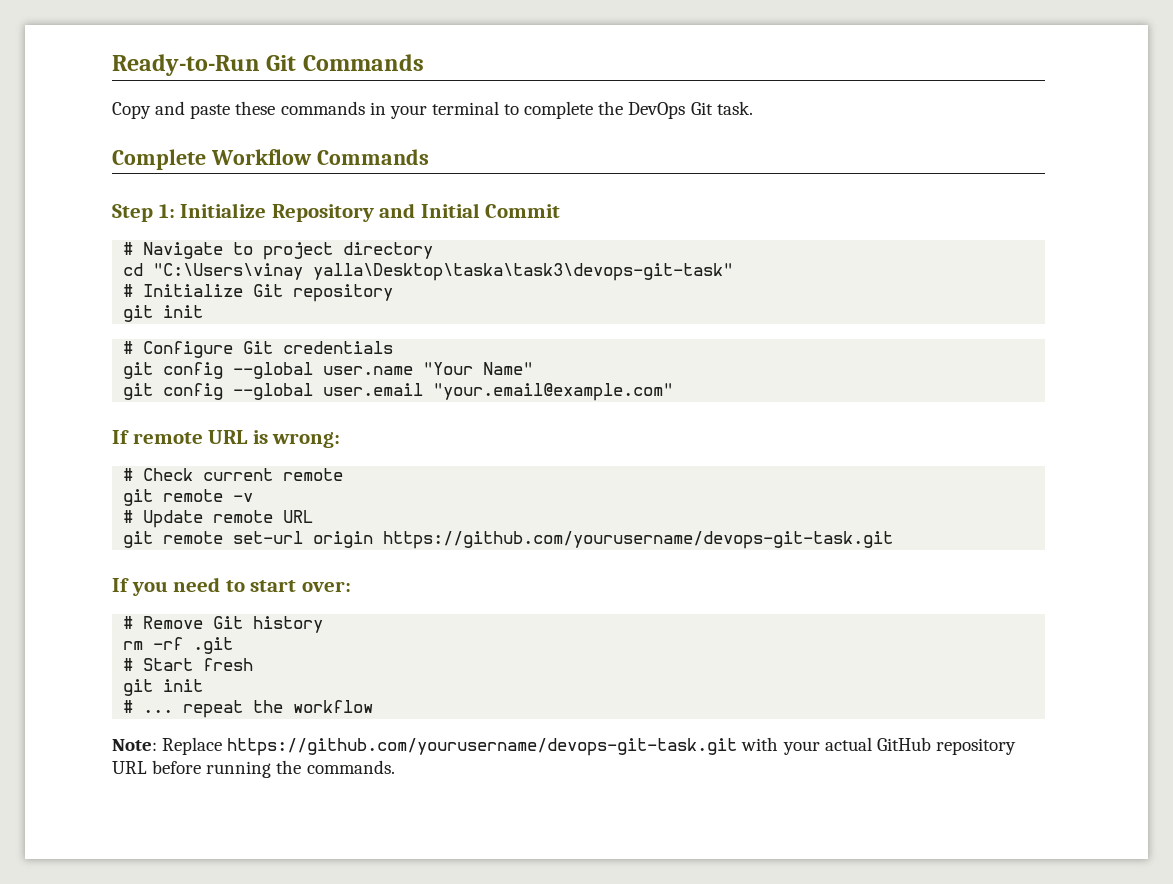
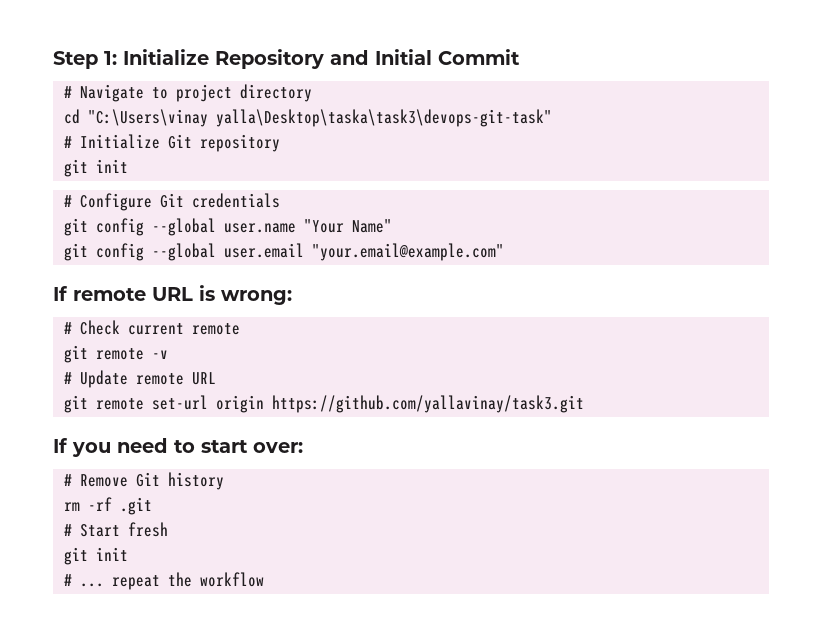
[112,54,424,76] [112,101,753,119] [112,149,429,170] Ready-to-Run Git Commands // Copy and paste these commands in your terminal to complete the DevOps Git task. // Complete Workflow Commands // -> (53, 60) none
[383,531,894,549] https://github.com/yourusername/devops-git-task.git -> [271,395,584,413] https://github.com/yallavinay/task3.git
[112,737,1016,756] [112,760,395,778] // Note: Replace https://github.com/yourusername/devops-git-task.git with your actual GitHub repository URL before running the commands. -> (264, 579) none

